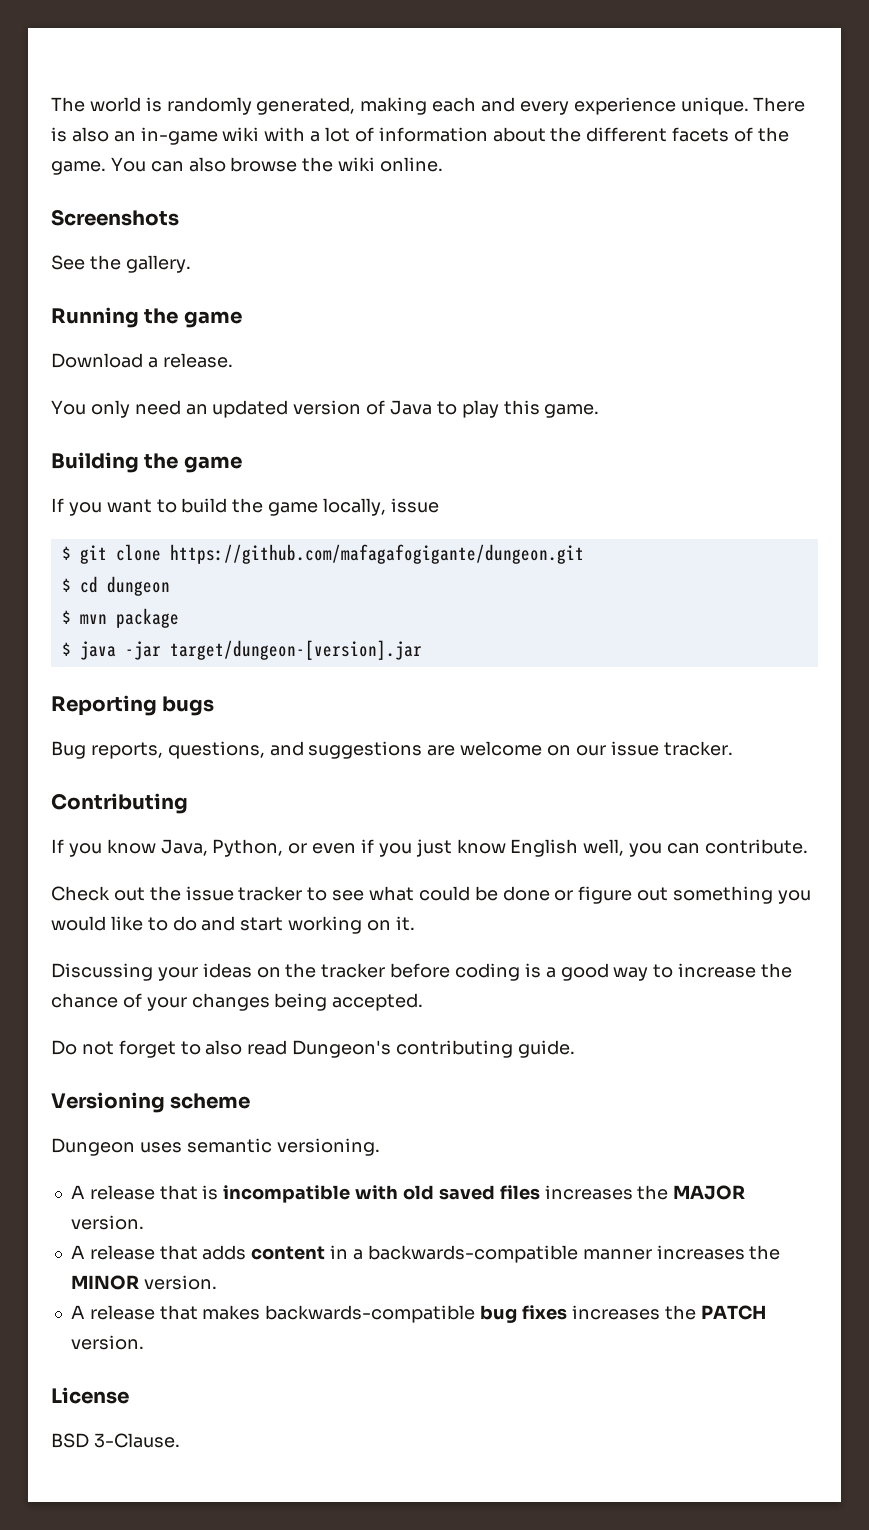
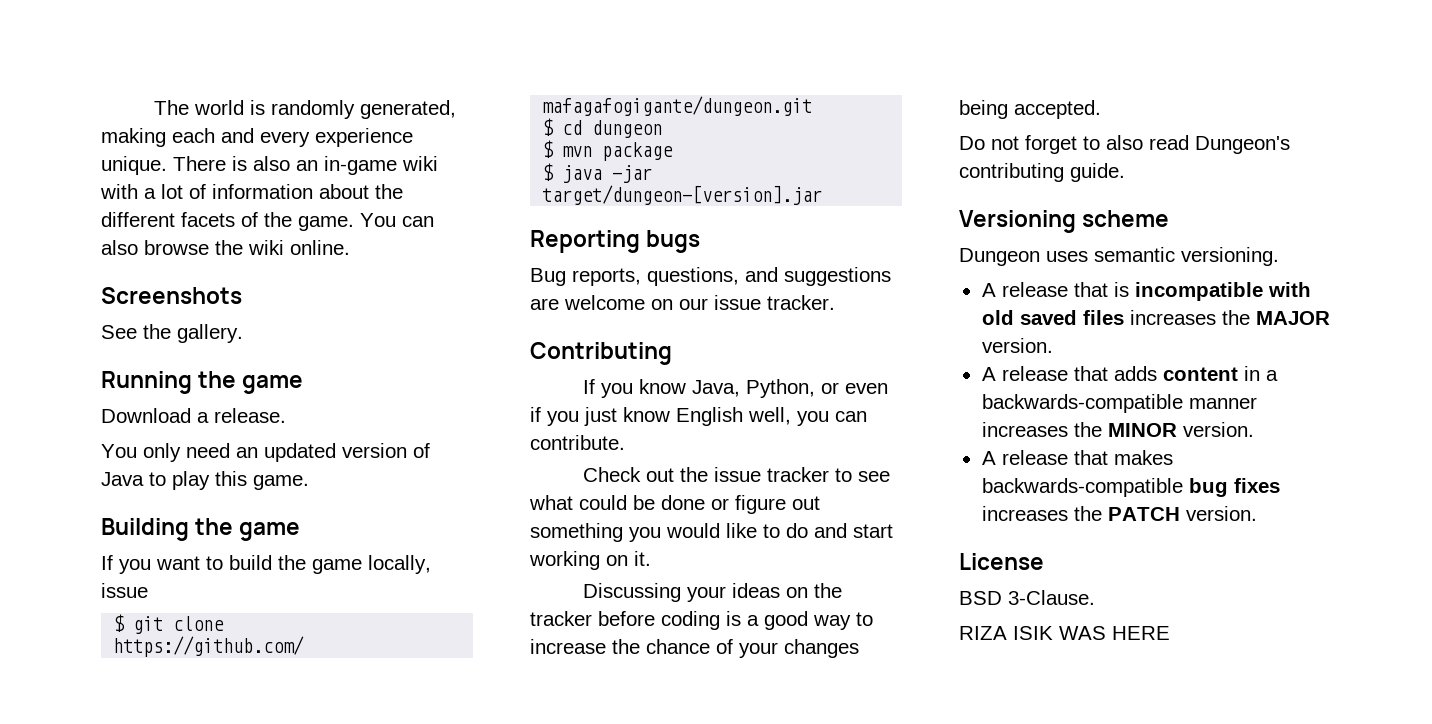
(180, 1440) none -> [959,626,1170,640] // RIZA ISIK WAS HERE

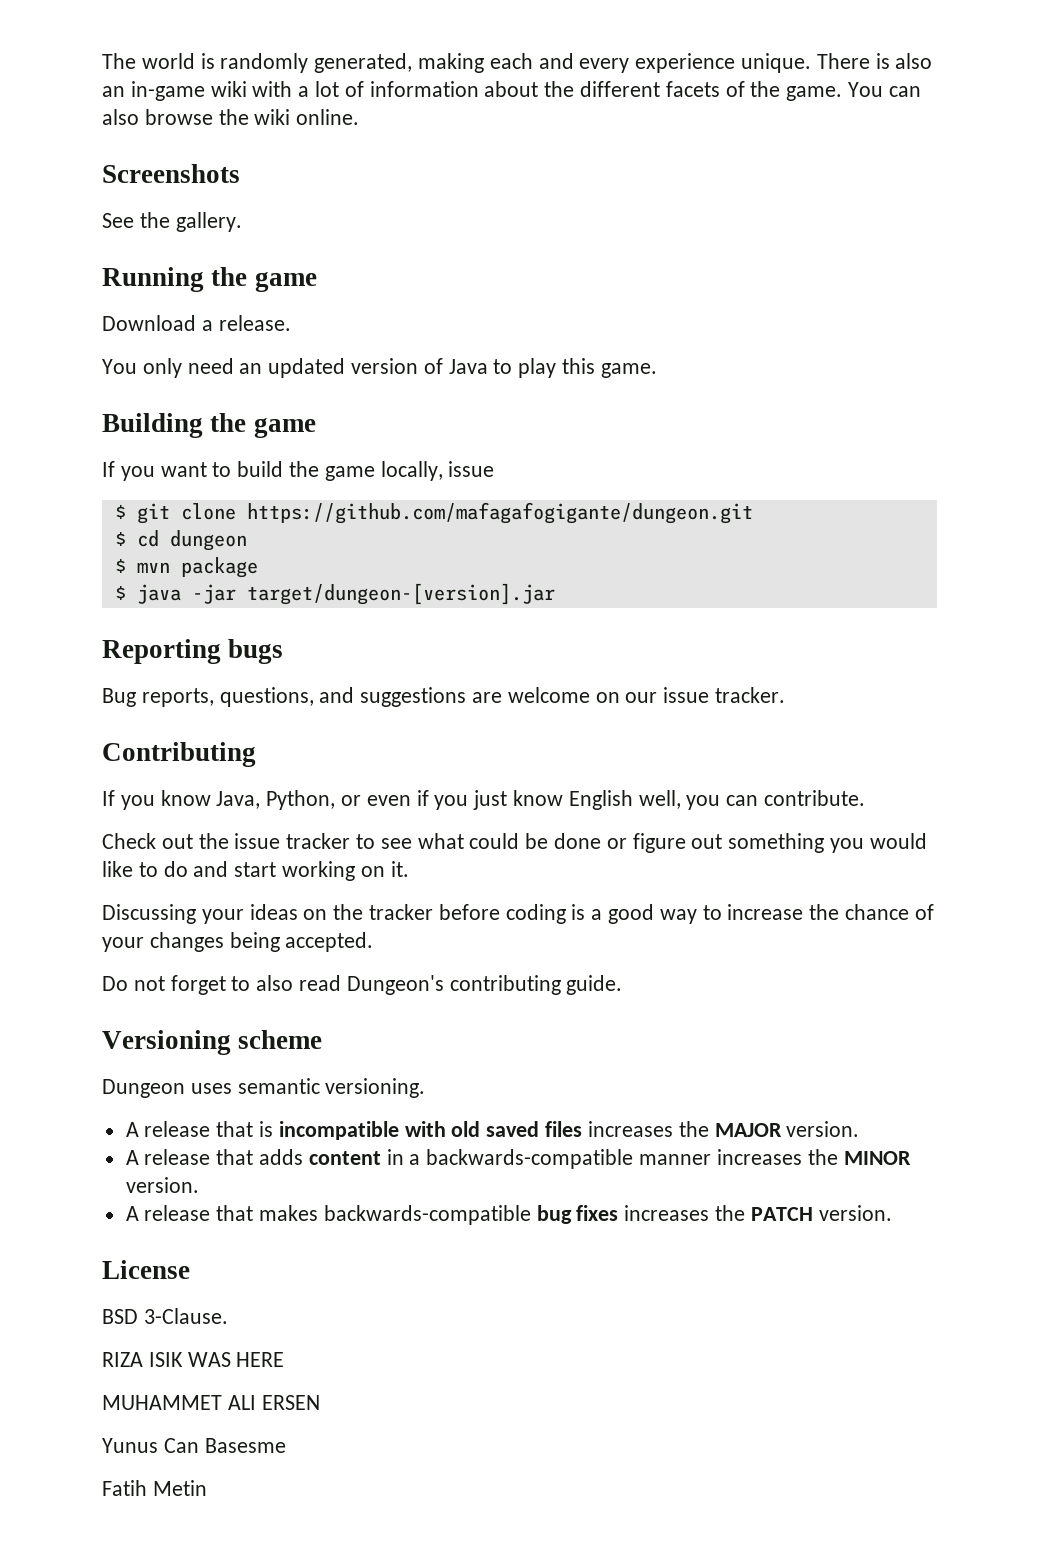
(1170, 633) none -> [102,1395,320,1410] [102,1438,286,1453] [102,1480,207,1496] // MUHAMMET ALI ERSEN // Yunus Can Basesme // Fatih Metin

